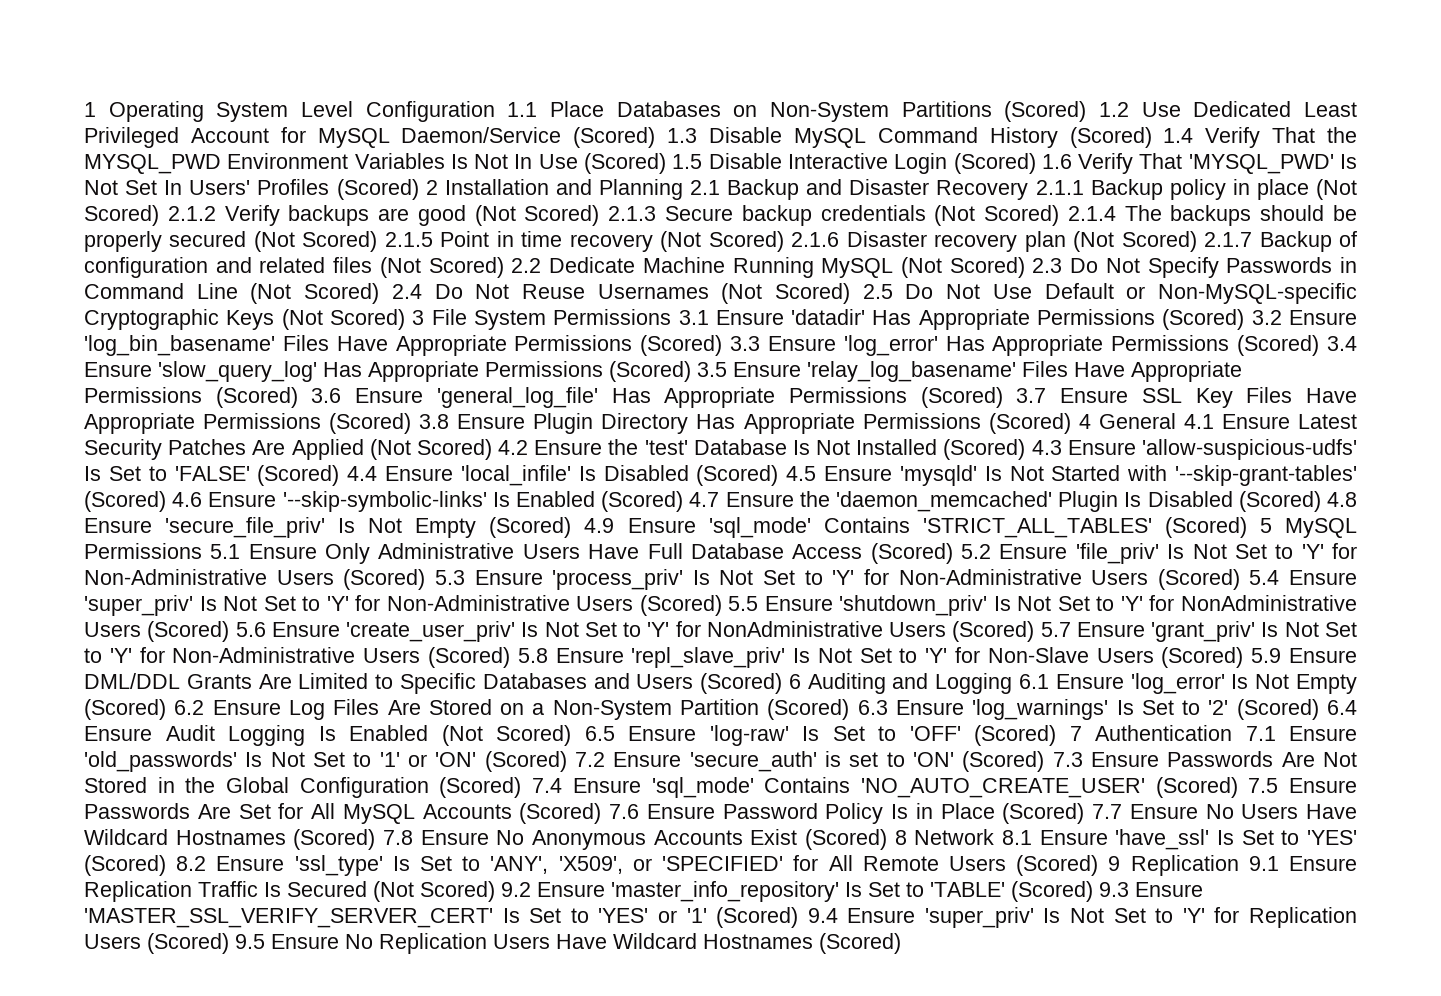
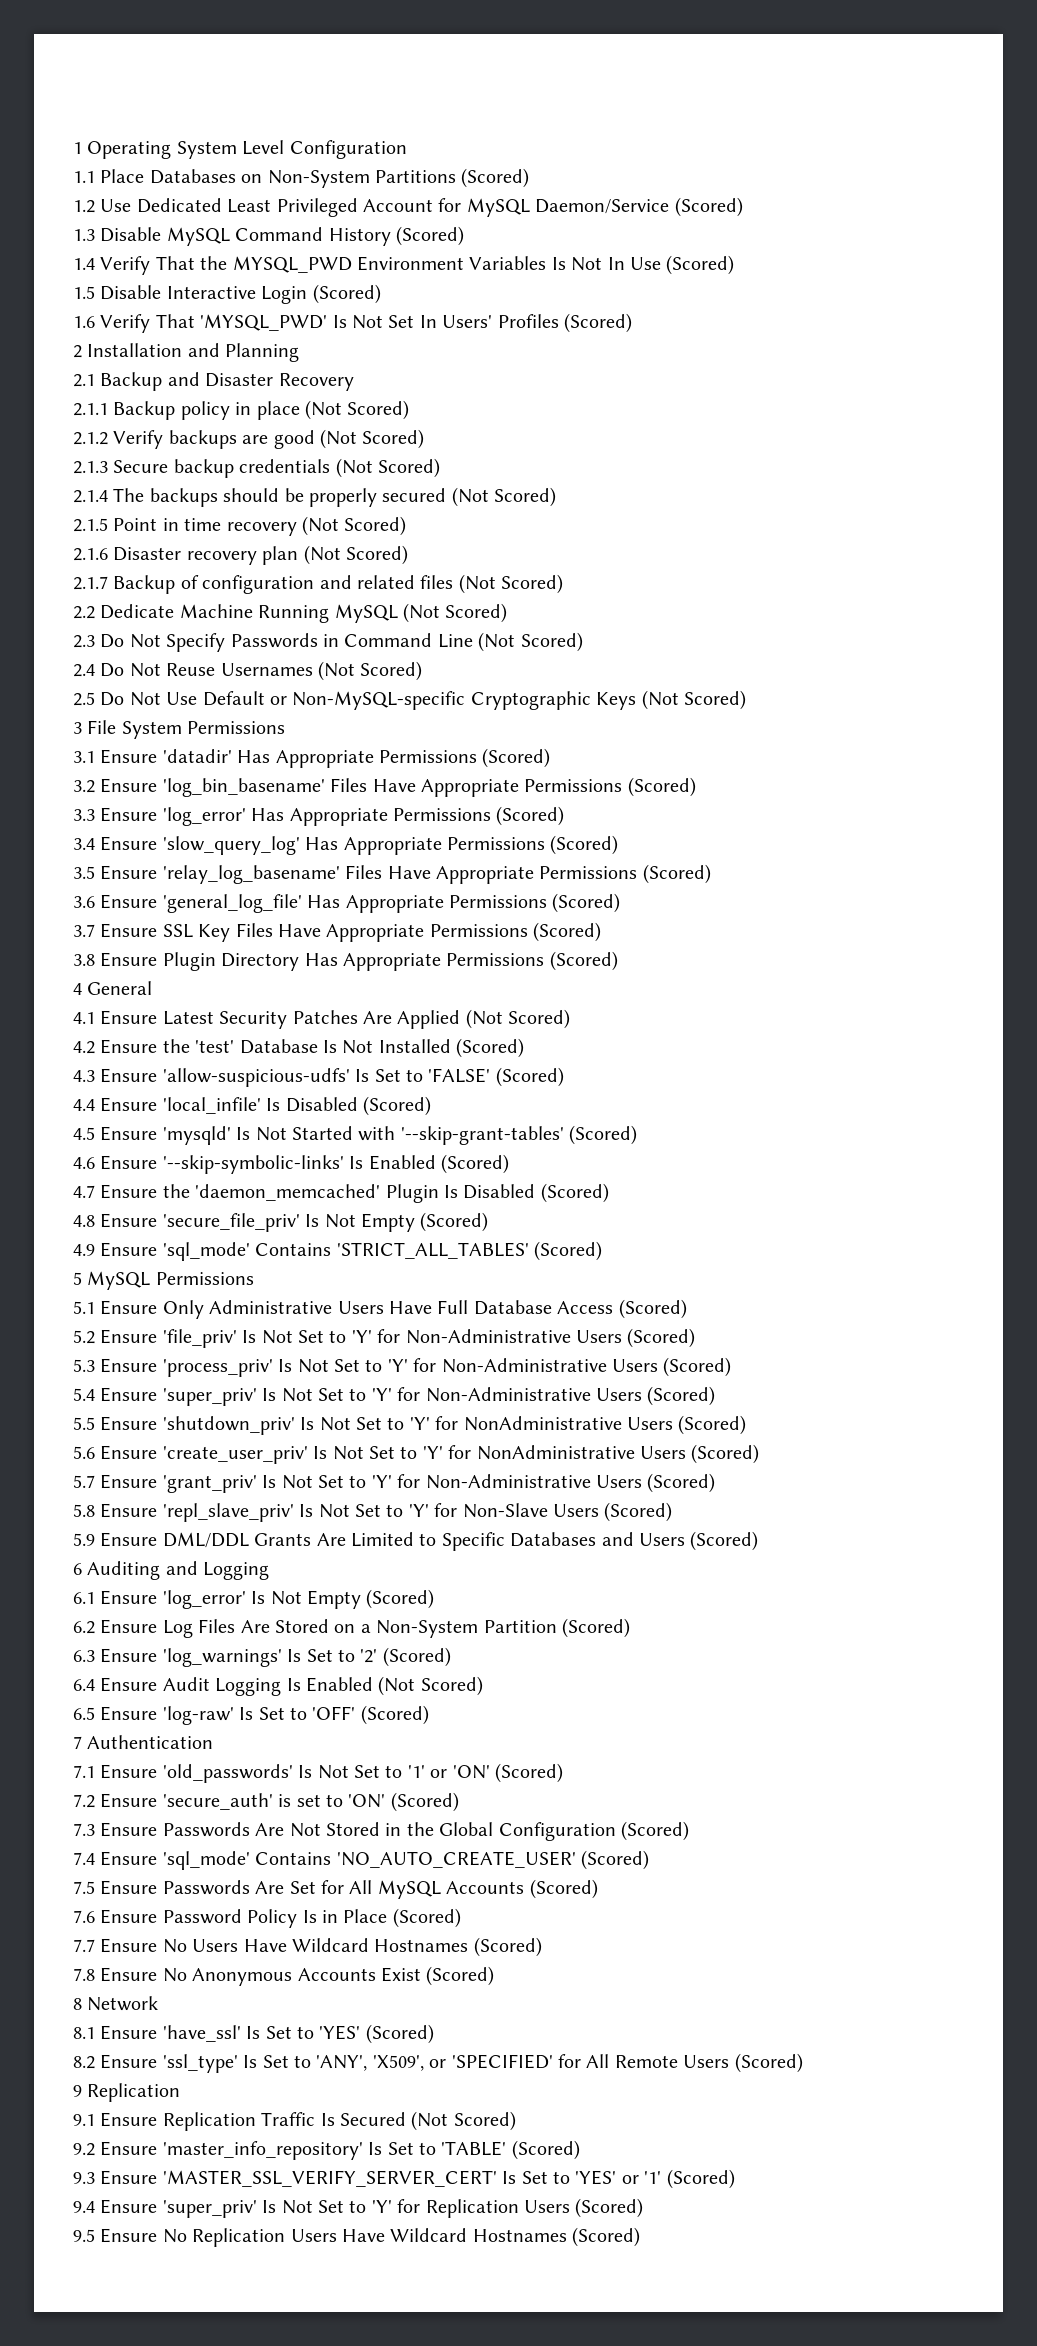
(495, 111) none -> (407, 149) //
(1087, 111) none -> (530, 178) //
(656, 137) none -> (743, 207) //
(1152, 137) none -> (464, 236) //
(667, 163) none -> (735, 265) //
(1036, 163) none -> (381, 294) //
(419, 189) none -> (632, 323) //
(683, 189) none -> (300, 352) //
(1029, 190) none -> (354, 382) //
(159, 215) none -> (410, 410) //
(600, 215) none -> (425, 439) //
(1060, 215) none -> (440, 468) //
(378, 241) none -> (557, 497) //
(784, 241) none -> (407, 526) //
(1197, 241) none -> (408, 555) //
(504, 267) none -> (564, 584) //
(1025, 267) none -> (508, 613) //
(380, 293) none -> (583, 642) //
(851, 293) none -> (423, 671) //
(405, 319) none -> (746, 700) //
(672, 317) none -> (286, 727) //
(1245, 319) none -> (551, 758) //
(723, 345) none -> (696, 787) //
(1320, 345) none -> (565, 816) //
(691, 371) none -> (619, 845) //
(298, 397) none -> (711, 874) //
(1003, 397) none -> (621, 903) //
(412, 423) none -> (602, 932) //
(1071, 423) none -> (618, 961) //
(1176, 421) none -> (153, 988) //
(492, 449) none -> (571, 1019) //
(1026, 449) none -> (525, 1048) //
(340, 475) none -> (564, 1077) //
(779, 475) none -> (431, 1106) //
(166, 501) none -> (638, 1135) //
(684, 501) none -> (509, 1164) //
(1321, 501) none -> (609, 1193) //
(572, 527) none -> (489, 1222) //
(1247, 527) none -> (602, 1251) //
(202, 551) none -> (254, 1278) //
(953, 553) none -> (687, 1309) //
(426, 579) none -> (696, 1338) //
(1240, 579) none -> (732, 1367) //
(722, 605) none -> (716, 1396) //
(230, 631) none -> (747, 1425) //
(1035, 631) none -> (760, 1454) //
(510, 657) none -> (716, 1483) //
(1244, 657) none -> (673, 1512) //
(783, 683) none -> (759, 1541) //
(1013, 683) none -> (270, 1571) //
(166, 709) none -> (435, 1599) //
(850, 709) none -> (630, 1628) //
(1319, 709) none -> (451, 1657) //
(571, 735) none -> (483, 1686) //
(1056, 735) none -> (429, 1715) //
(1232, 733) none -> (214, 1742) //
(567, 761) none -> (563, 1773) //
(1045, 761) none -> (459, 1802) //
(522, 787) none -> (689, 1831) //
(1238, 787) none -> (649, 1860) //
(602, 813) none -> (598, 1889) //
(1085, 813) none -> (461, 1918) //
(376, 839) none -> (542, 1947) //
(887, 839) none -> (495, 1976) //
(995, 837) none -> (159, 2003) //
(166, 865) none -> (434, 2034) //
(1099, 865) none -> (803, 2063) //
(1239, 865) none -> (181, 2092) //
(495, 891) none -> (516, 2121) //
(1093, 891) none -> (580, 2150) //
(799, 917) none -> (735, 2179) //
(229, 943) none -> (644, 2208) //

